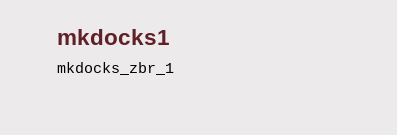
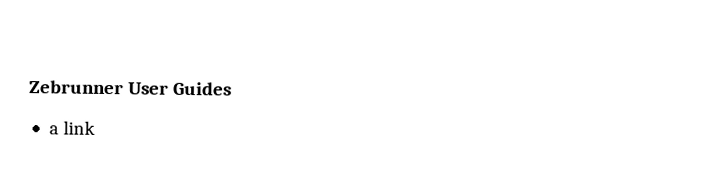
[57,29,170,45] [57,62,174,75] mkdocks1 // mkdocks_zbr_1 -> [29,80,233,96] [48,120,97,135] Zebrunner User Guides // a link

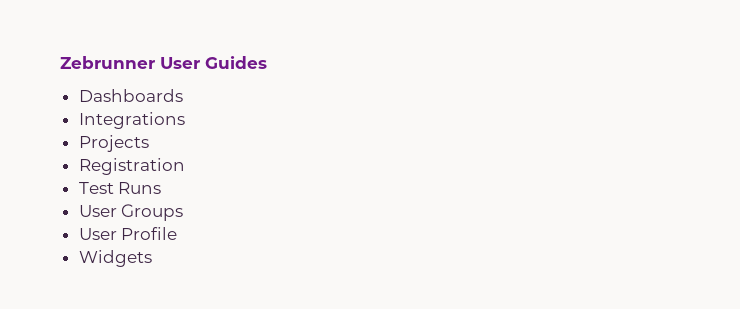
[48,120,97,135] a link -> [78,89,183,102] [78,112,185,129] [78,135,149,152] [78,158,185,175] [78,182,162,194] [78,204,184,221] [78,227,178,240] [78,250,152,267] Dashboards // Integrations // Projects // Registration // Test Runs // User Groups // User Profile // Widgets

